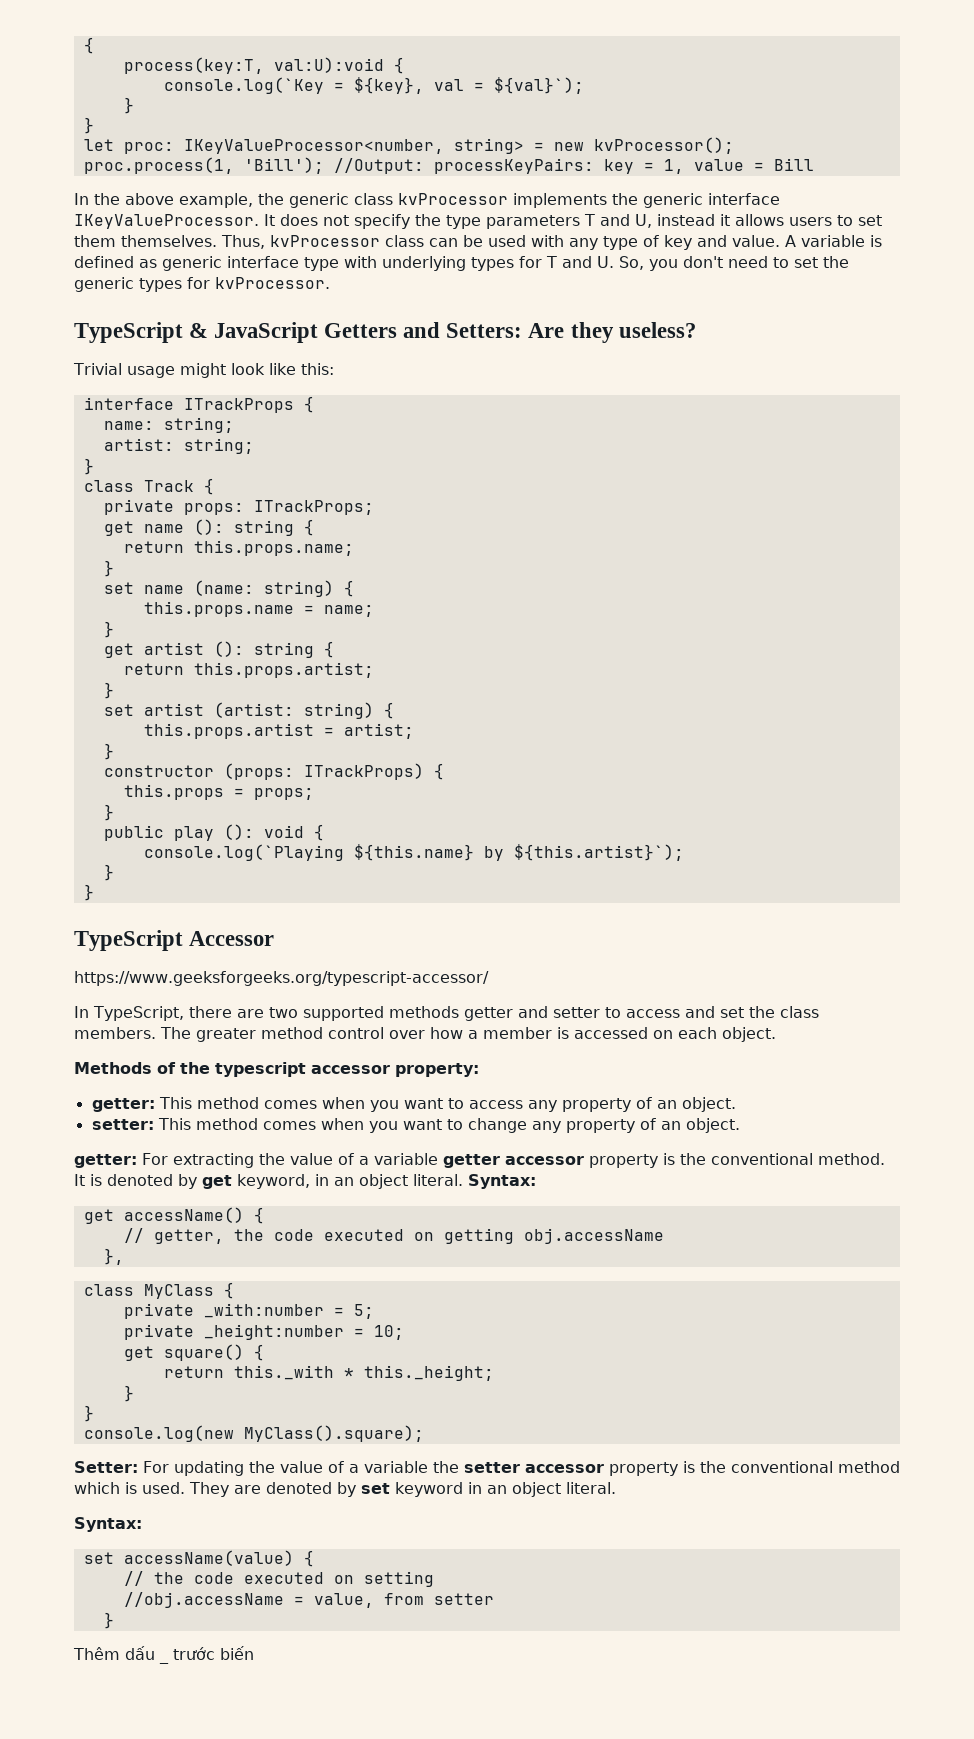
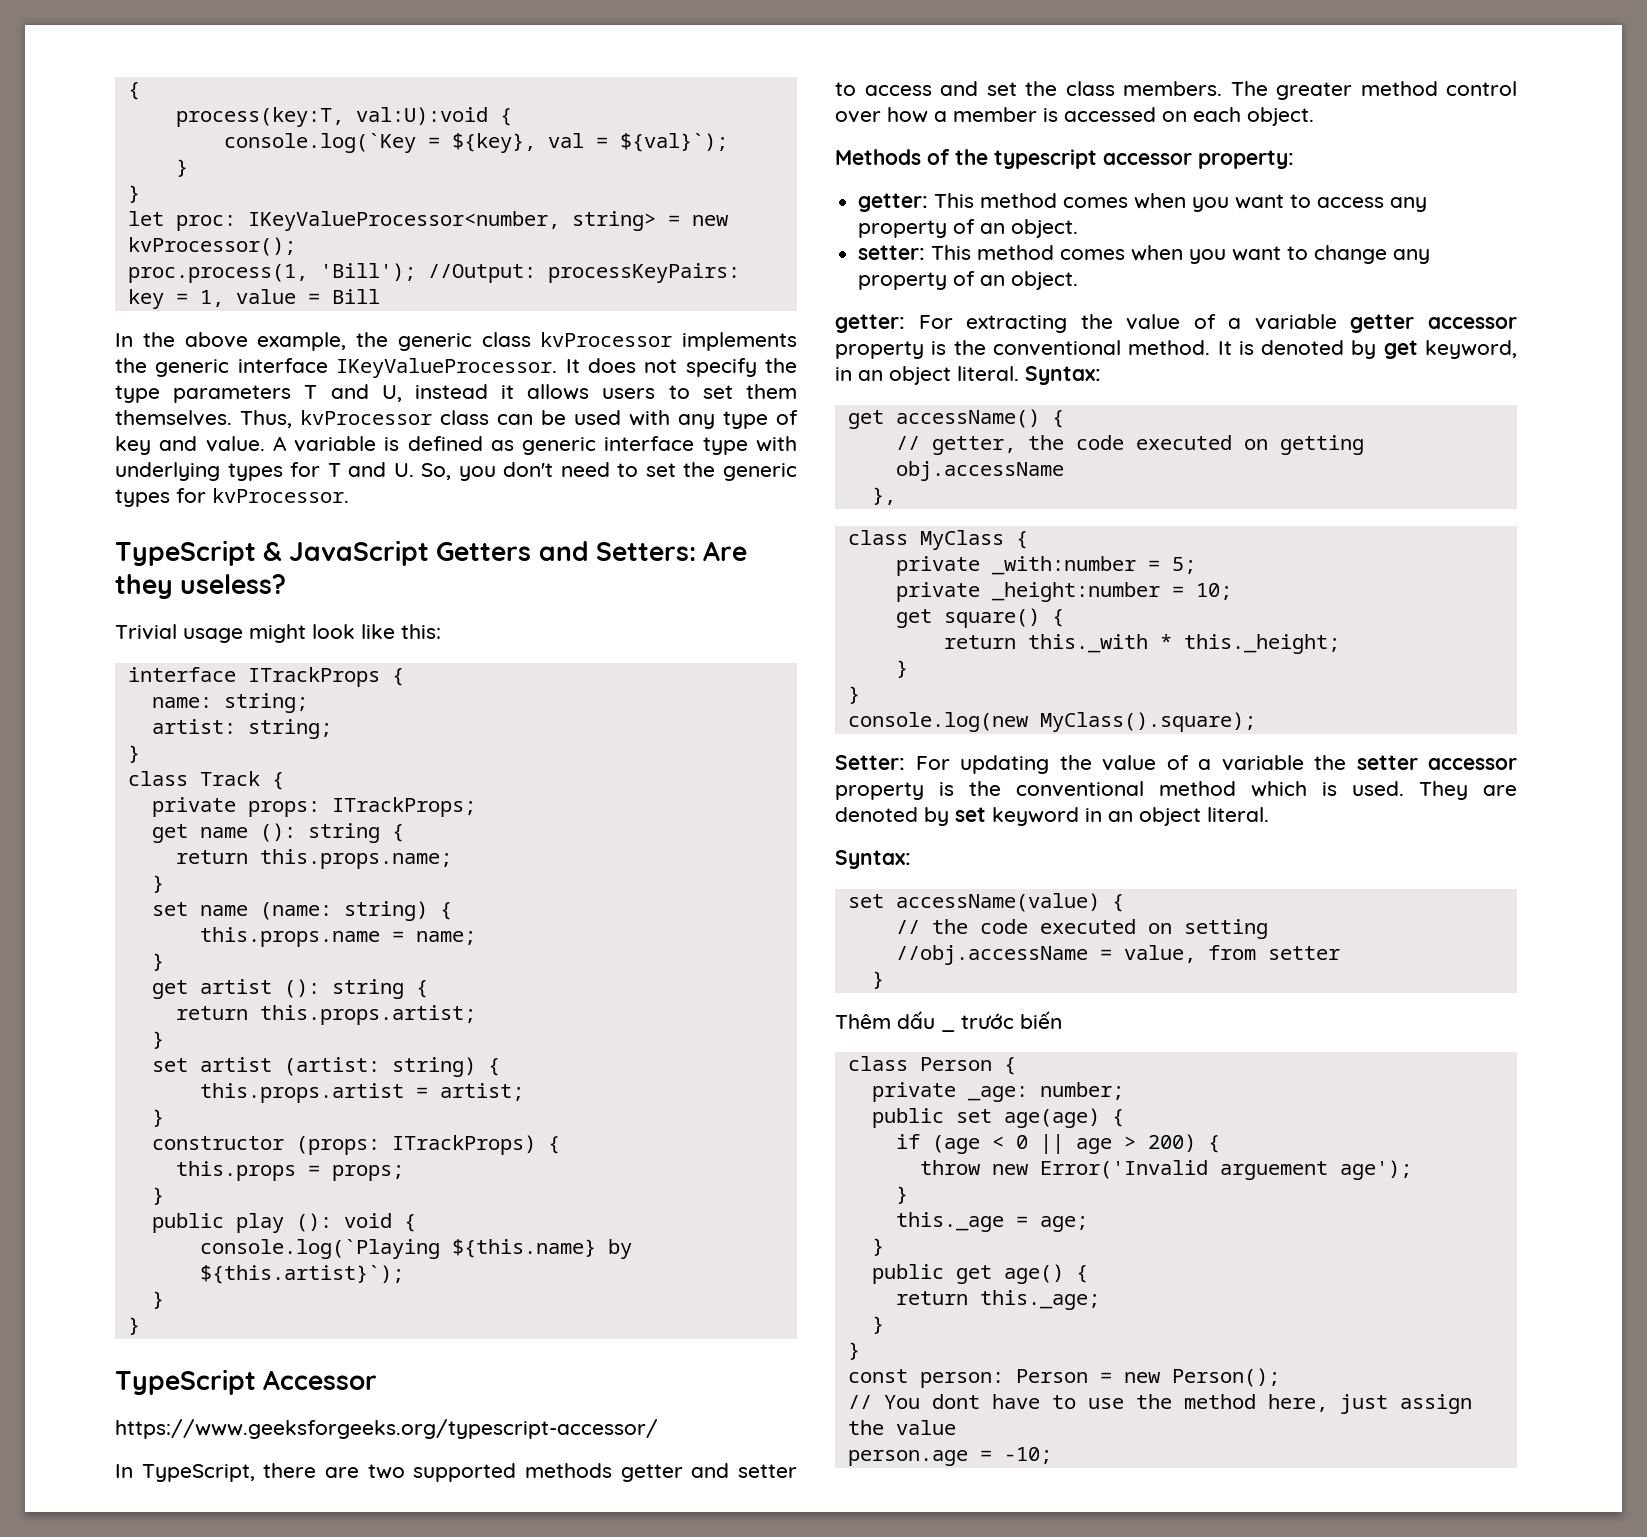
(254, 1653) none -> [847,1056,1016,1075] [871,1082,1124,1102] [871,1108,1124,1128] [895,1134,1220,1154] [919,1160,1412,1180] [895,1186,908,1204] [895,1212,1088,1232] [871,1238,884,1256] [871,1264,1088,1284] [895,1290,1100,1310] [871,1316,884,1334] [847,1342,860,1360] [847,1368,1280,1388] [847,1394,1472,1414] [847,1420,956,1435] [847,1447,1052,1466] // class Person { // private _age: number; // public set age(age) { // if (age < 0 || age > 200) { // throw new Error('Invalid arguement age'); // } // this._age = age; // } // public get age() { // return this._age; // } // } // const person: Person = new Person(); // // You dont have to use the method here, just assign the value // person.age = -10;

